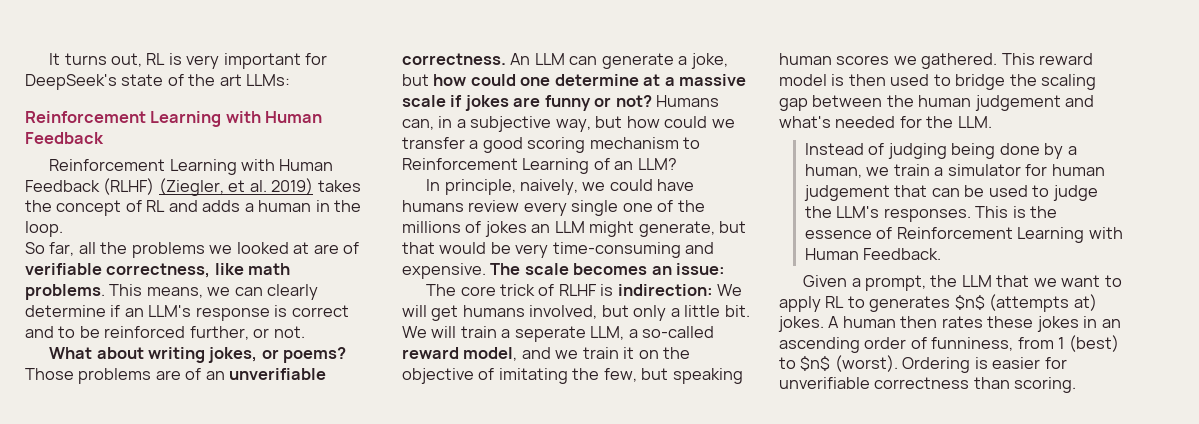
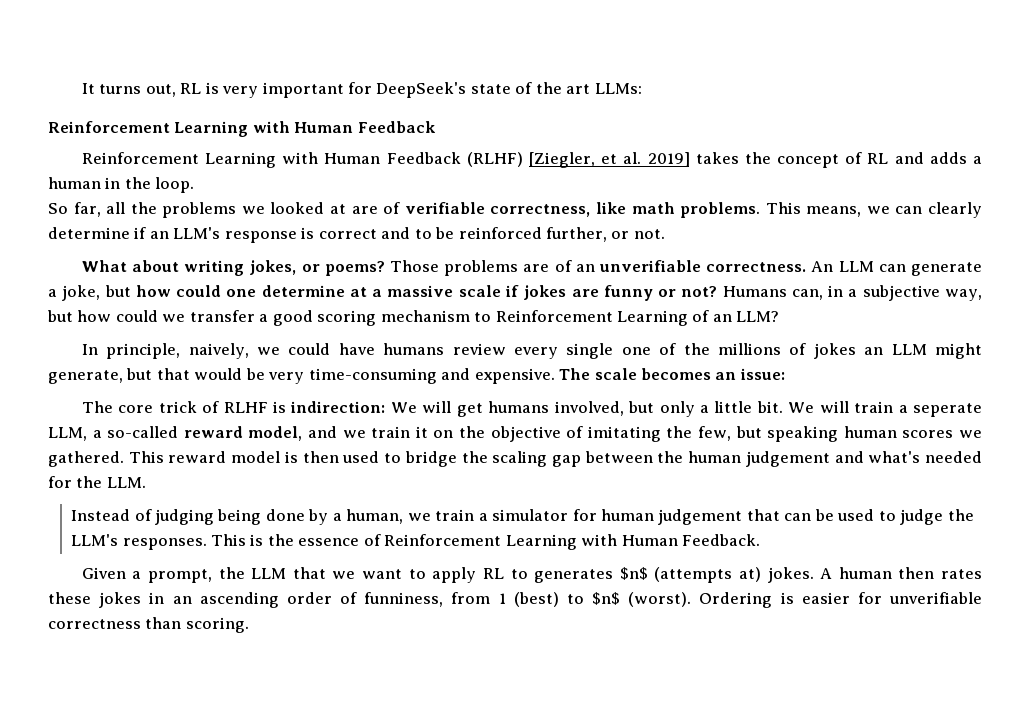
[158,178,224,196] (Ziegler, -> [528,152,595,168] [Ziegler,
[271,178,314,195] 2019) -> [647,152,690,167] 2019]

